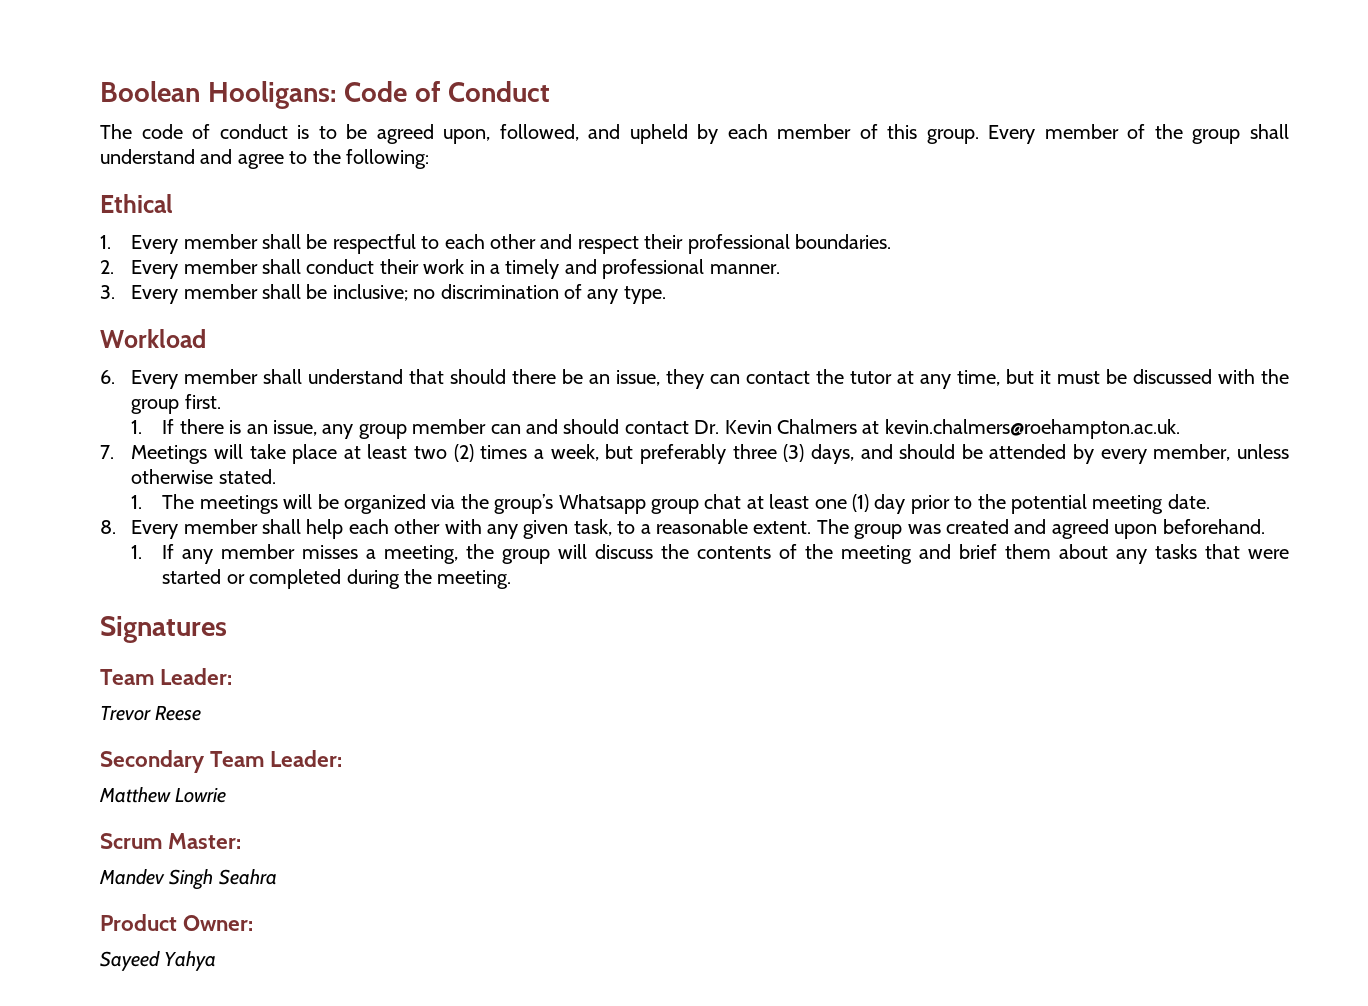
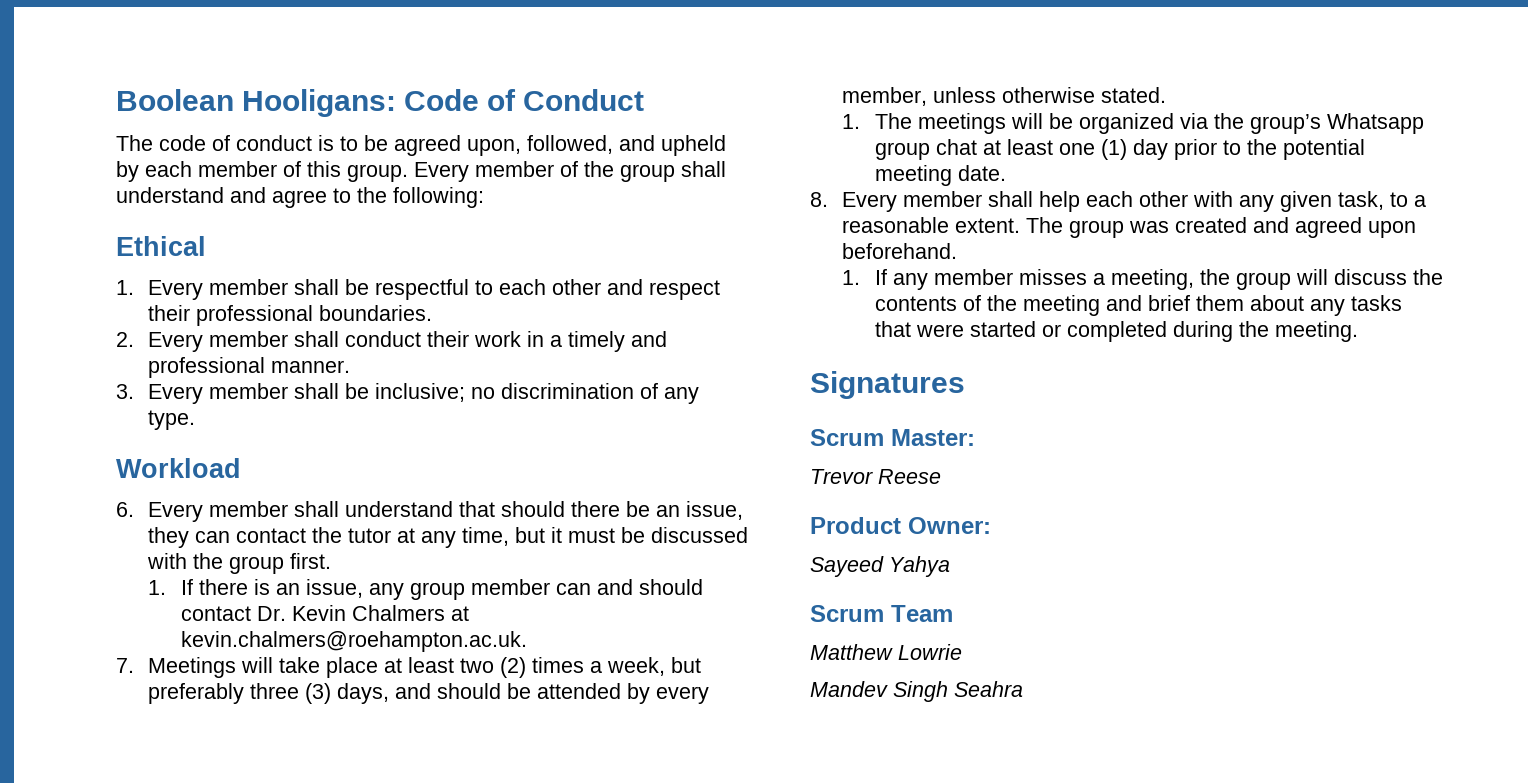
[100,668,233,685] Team Leader: -> [810,429,975,446] Scrum Master:
[100,750,343,773] [99,787,227,803] [100,833,242,849] [99,869,277,890] [100,914,254,931] [100,951,217,971] Secondary Team Leader: // Matthew Lowrie // Scrum Master: // Mandev Singh Seahra // Product Owner: // Sayeed Yahya -> [810,517,991,534] [810,556,950,577] [810,605,953,622] [810,644,962,660] [810,681,1023,702] Product Owner: // Sayeed Yahya // Scrum Team // Matthew Lowrie // Mandev Singh Seahra

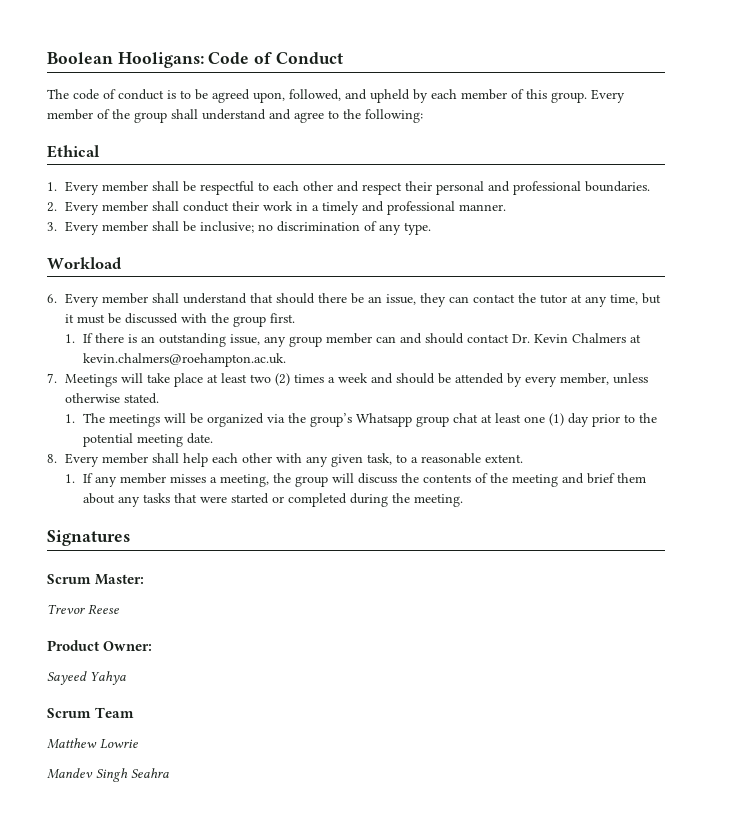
(191, 313) none -> [436,181,511,195] personal and
(300, 589) none -> [159,333,227,347] outstanding
[607,657,702,676] [148,683,390,704] week, but preferably three (3) days, -> [338,373,369,383] week
[1026,217,1417,238] [842,243,958,259] The group was created and agreed upon beforehand. -> (524, 458) none

